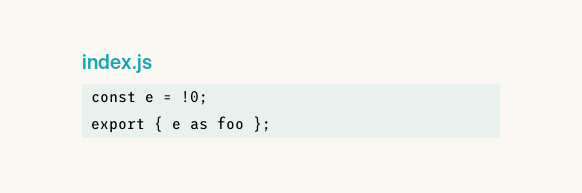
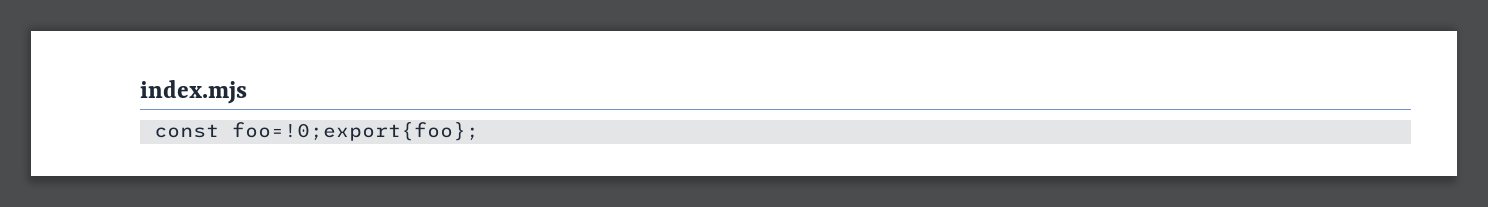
[82,54,152,74] index.js -> [140,80,247,104] index.mjs
[145,91,208,105] [91,116,271,133] e = !0; // export { e as foo }; -> [231,122,479,141] foo=!0;export{foo};

